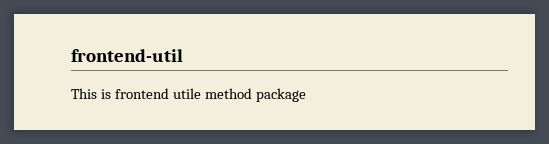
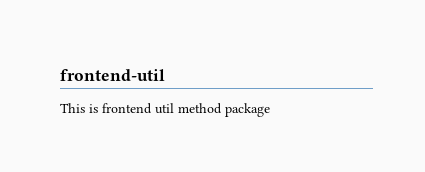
[172,88,201,99] utile -> [155,103,174,114] util

